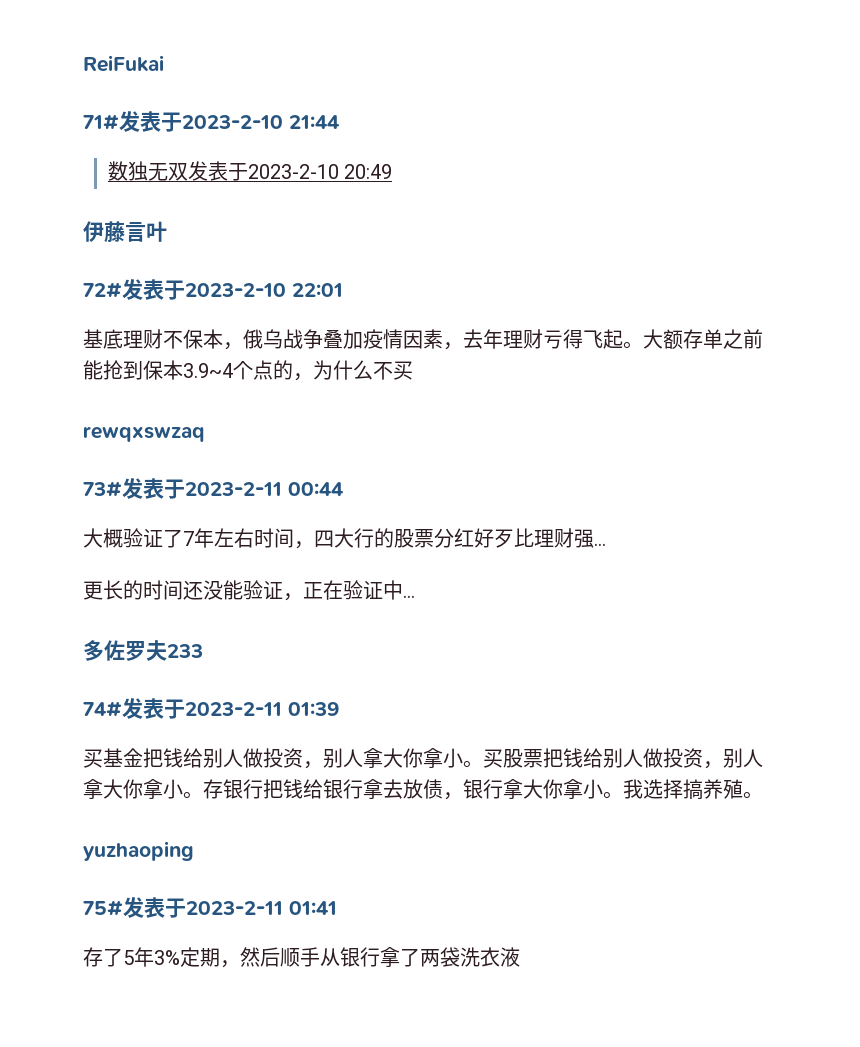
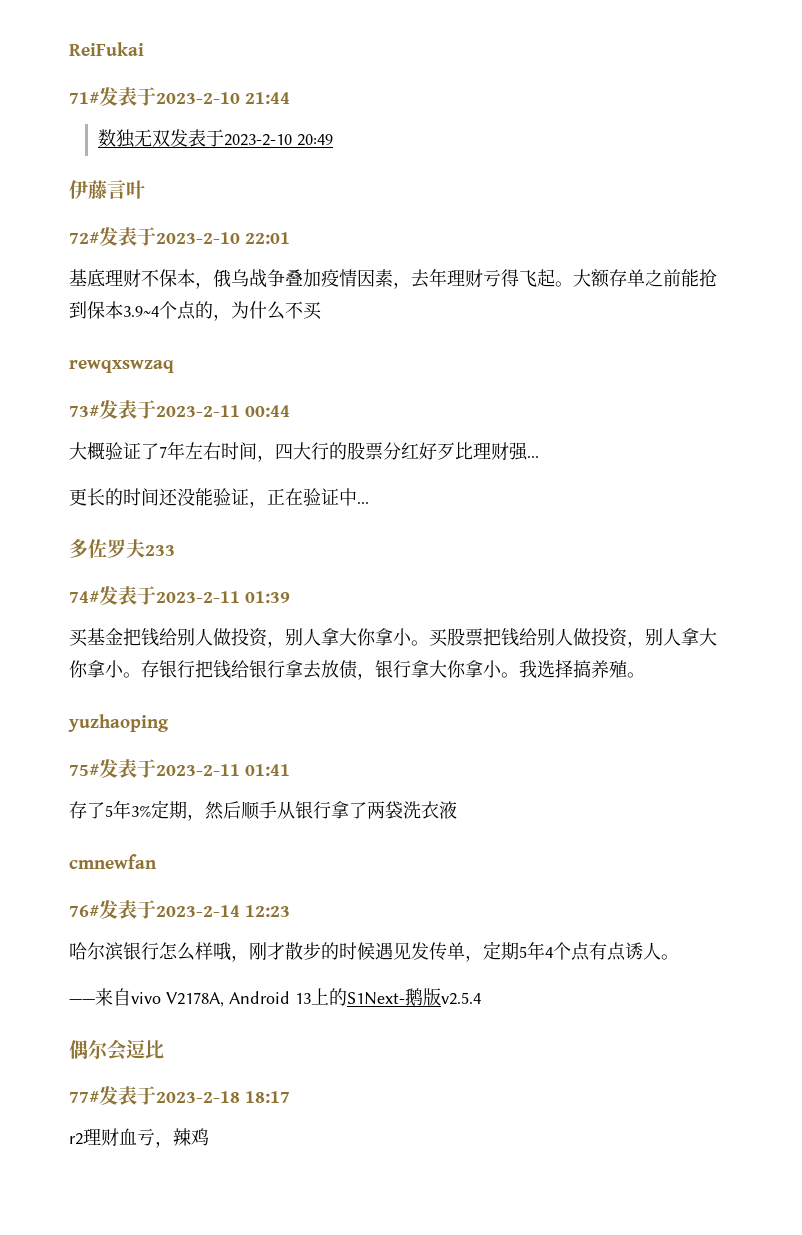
(520, 957) none -> [69,854,157,869] [69,900,291,919] [69,941,679,962] [69,988,481,1007] [69,1039,164,1061] [69,1086,291,1105] [69,1128,209,1148] // cmnewfan // 76#发表于2023-2-14 12:23 // 哈尔滨银行怎么样哦，刚才散步的时候遇见发传单，定期5年4个点有点诱人。 // ——来自vivo V2178A, Android 13上的S1Next-鹅版v2.5.4 // 偶尔会逗比 // 77#发表于2023-2-18 18:17 // r2理财血亏，辣鸡

